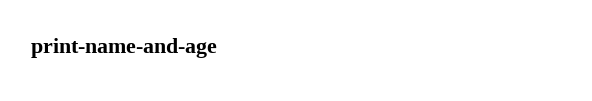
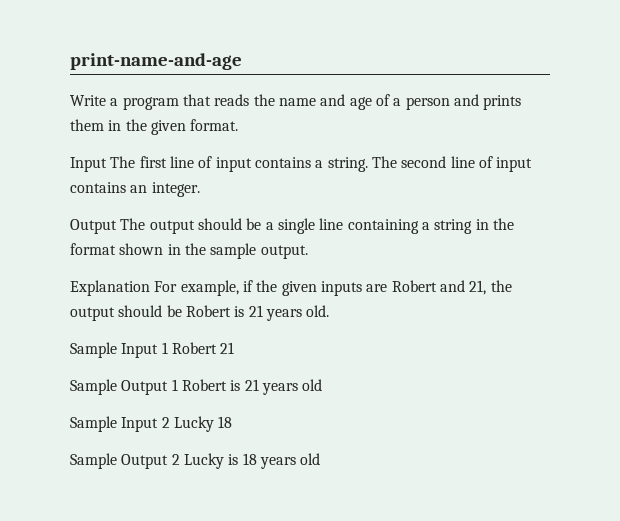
(217, 48) none -> [70,94,522,110] [70,119,239,135] [70,156,533,172] [70,182,200,197] [70,218,514,234] [70,243,308,259] [70,280,512,296] [70,305,330,321] [70,342,235,358] [70,379,323,395] [70,416,233,432] [70,453,321,469] // Write a program that reads the name and age of a person and prints them in the given format. // Input The first line of input contains a string. The second line of input contains an integer. // Output The output should be a single line containing a string in the format shown in the sample output. // Explanation For example, if the given inputs are Robert and 21, the output should be Robert is 21 years old. // Sample Input 1 Robert 21 // Sample Output 1 Robert is 21 years old // Sample Input 2 Lucky 18 // Sample Output 2 Lucky is 18 years old

